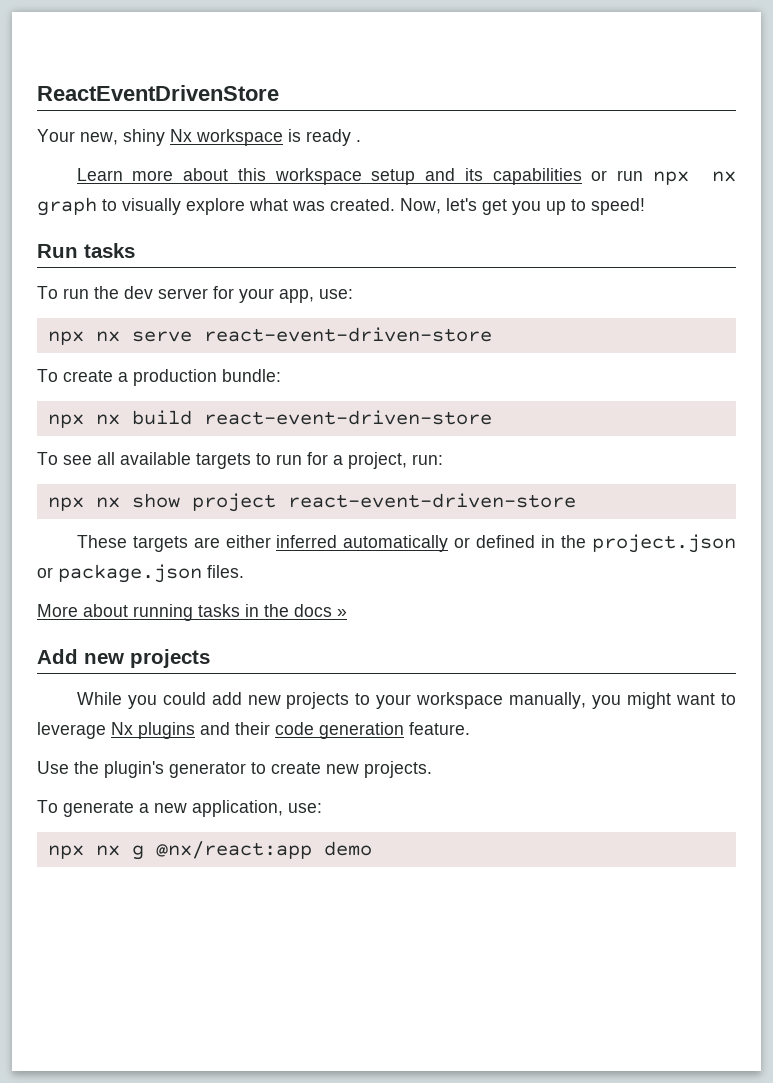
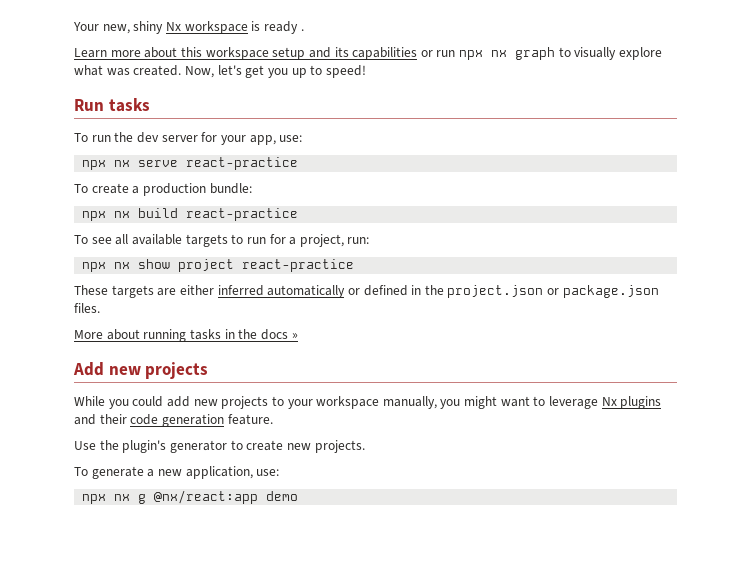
[37,85,279,101] ReactEventDrivenStore // -> (73, 26) none
[203,327,492,342] react-event-driven-store -> [186,157,299,170] react-practice
[203,410,492,425] react-event-driven-store -> [186,208,299,221] react-practice
[287,493,576,508] react-event-driven-store -> [242,259,355,272] react-practice

